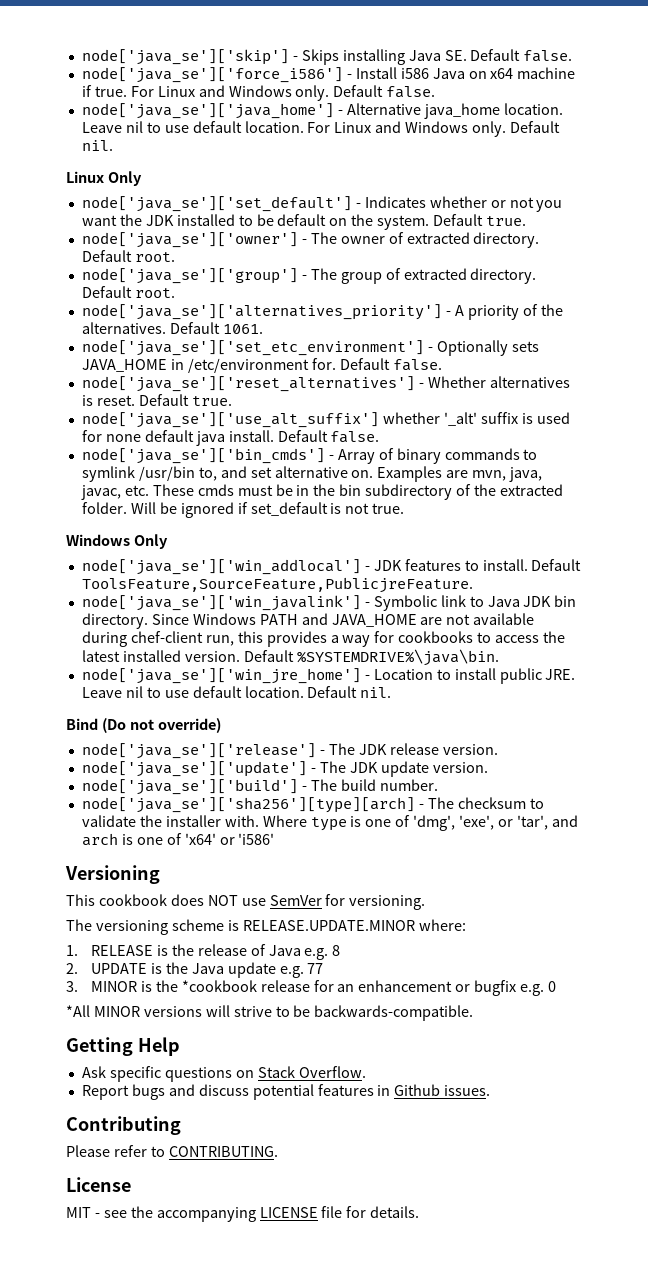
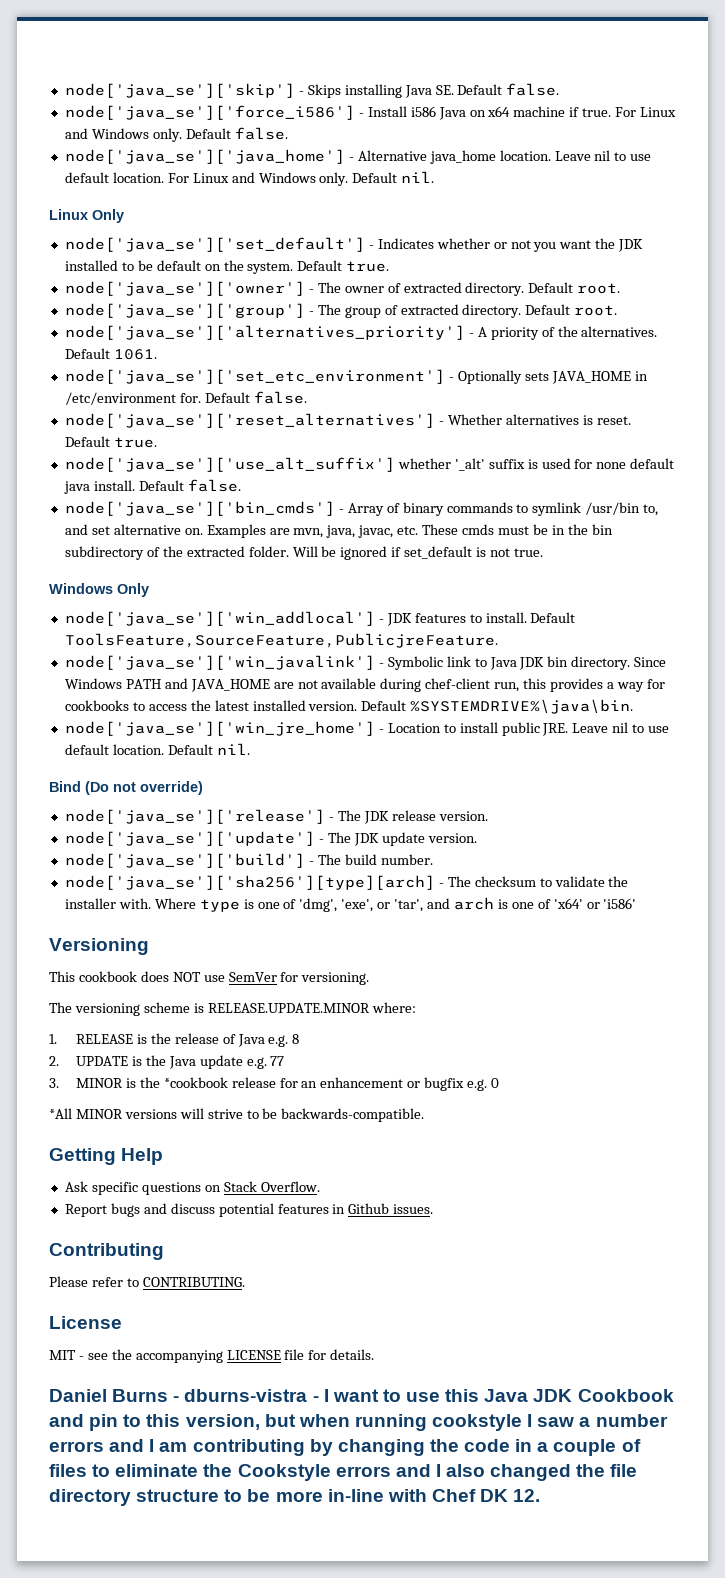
(420, 1212) none -> [49,1389,674,1402] [49,1414,668,1431] [49,1439,641,1456] [49,1464,638,1481] [49,1489,541,1506] // Daniel Burns - dburns-vistra - I want to use this Java JDK Cookbook and pin to this version, but when running cookstyle I saw a number errors and I am contributing by changing the code in a couple of files to eliminate the Cookstyle errors and I also changed the file directory structure to be more in-line with Chef DK 12.

